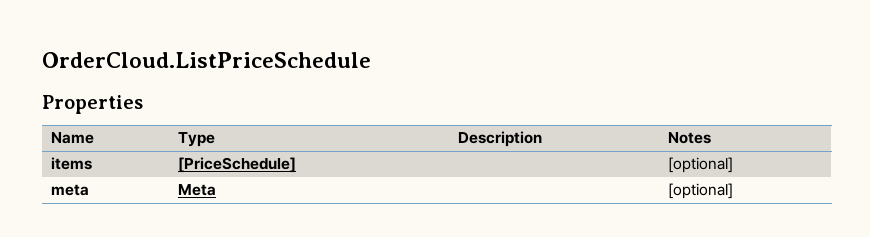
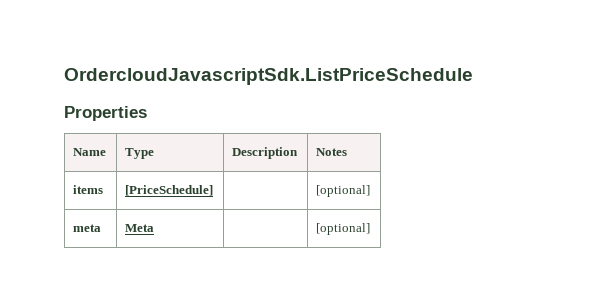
[42,52,371,68] OrderCloud.ListPriceSchedule -> [64,68,473,85] OrdercloudJavascriptSdk.ListPriceSchedule

